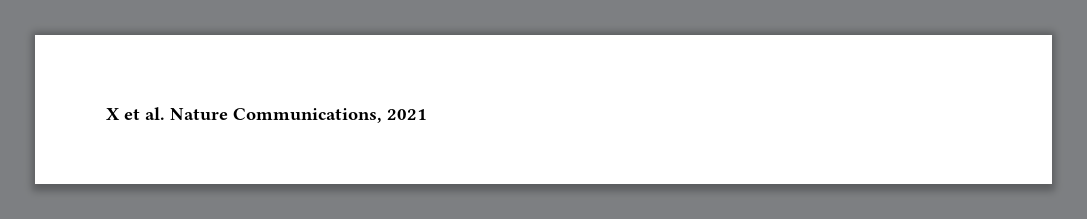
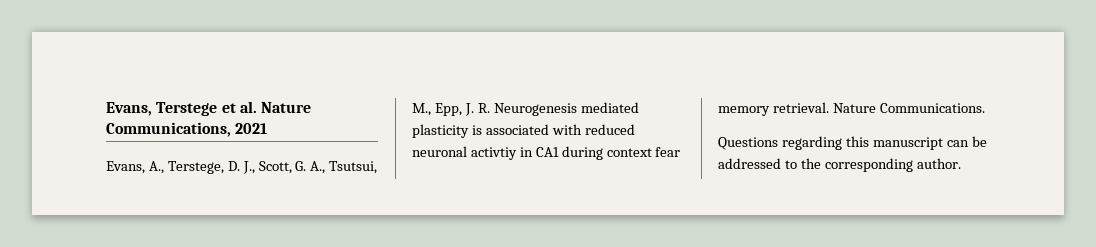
[106,108,120,120] X -> [106,102,218,116] Evans, Terstege
(427, 114) none -> [106,161,378,174] [412,102,639,116] [412,124,635,138] [412,146,681,160] [718,102,985,116] [718,136,987,150] [718,158,961,172] // Evans, A., Terstege, D. J., Scott, G. A., Tsutsui, M., Epp, J. R. Neurogenesis mediated plasticity is associated with reduced neuronal activtiy in CA1 during context fear memory retrieval. Nature Communications. // Questions regarding this manuscript can be addressed to the corresponding author.

